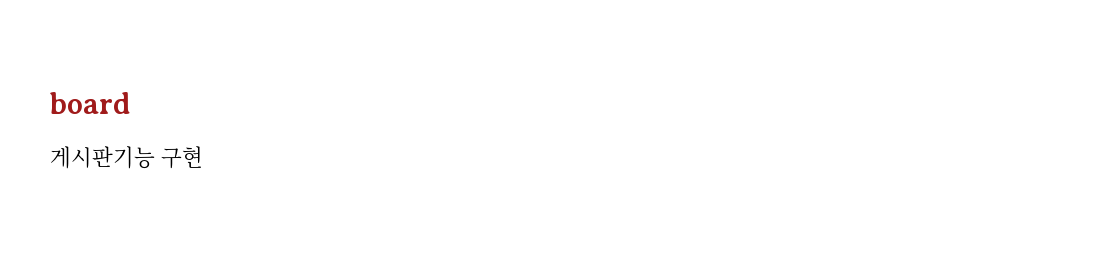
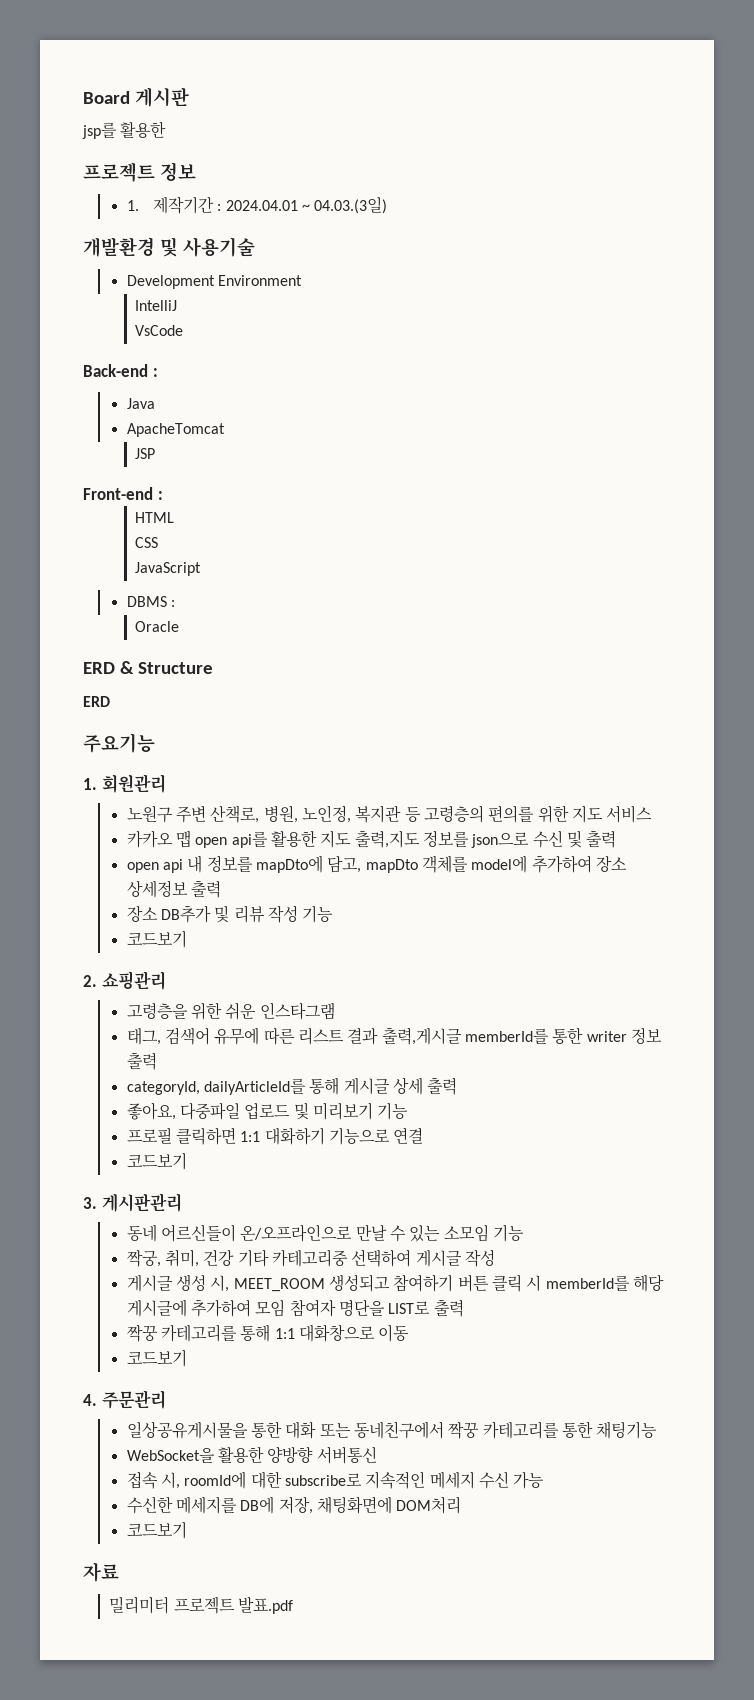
[50,92,131,114] [50,146,203,169] board // 게시판기능 구현 -> [83,87,189,107] [82,121,167,139] [83,162,196,182] [126,196,388,214] [83,237,255,257] [126,275,303,289] [135,300,178,311] [135,325,184,336] [83,364,158,377] [126,398,155,409] [126,423,225,437] [135,448,156,459] [83,487,163,500] [135,512,175,523] [135,537,159,548] [135,562,202,576] [126,596,176,607] [135,621,180,632] [83,661,213,674] [83,696,110,707] [83,733,155,753] [83,774,166,793] [126,805,653,823] [126,830,617,848] [126,855,627,873] [126,880,222,898] [126,905,334,923] [126,930,187,948] [83,971,166,990] [126,1002,335,1020] [126,1027,662,1045] [126,1052,157,1070] [126,1077,458,1095] [126,1102,409,1120] [126,1127,424,1145] [126,1152,187,1170] [83,1193,182,1212] [126,1224,525,1242] [126,1249,496,1267] [126,1274,664,1292] [126,1299,464,1317] [126,1324,410,1342] [126,1349,187,1367] [83,1390,166,1409] [126,1421,658,1439] [126,1446,377,1464] [126,1471,545,1489] [126,1496,462,1514] [126,1521,187,1539] [83,1562,119,1582] [109,1596,293,1614] Board 게시판 // jsp를 활용한 // 프로젝트 정보 // 1. 제작기간 : 2024.04.01 ~ 04.03.(3일) // 개발환경 및 사용기술 // Development Environment // IntelliJ // VsCode // Back-end : // Java // ApacheTomcat // JSP // Front-end : // HTML // CSS // JavaScript // DBMS : // Oracle // ERD & Structure // ERD // 주요기능 // 1. 회원관리 // 노원구 주변 산책로, 병원, 노인정, 복지관 등 고령층의 편의를 위한 지도 서비스 // 카카오 맵 open api를 활용한 지도 출력,지도 정보를 json으로 수신 및 출력 // open api 내 정보를 mapDto에 담고, mapDto 객체를 model에 추가하여 장소 상세정보 출력 // 장소 DB추가 및 리뷰 작성 기능 // 코드보기 // 2. 쇼핑관리 // 고령층을 위한 쉬운 인스타그램 // 태그, 검색어 유무에 따른 리스트 결과 출력,게시글 memberId를 통한 writer 정보 출력 // categoryId, dailyArticleId를 통해 게시글 상세 출력 // 좋아요, 다중파일 업로드 및 미리보기 기능 // 프로필 클릭하면 1:1 대화하기 기능으로 연결 // 코드보기 // 3. 게시판관리 // 동네 어르신들이 온/오프라인으로 만날 수 있는 소모임 기능 // 짝궁, 취미, 건강 기타 카테고리중 선택하여 게시글 작성 // 게시글 생성 시, MEET_ROOM 생성되고 참여하기 버튼 클릭 시 memberId를 해당 게시글에 추가하여 모임 참여자 명단을 LIST로 출력 // 짝꿍 카테고리를 통해 1:1 대화창으로 이동 // 코드보기 // 4. 주문관리 // 일상공유게시물을 통한 대화 또는 동네친구에서 짝꿍 카테고리를 통한 채팅기능 // WebSocket을 활용한 양방향 서버통신 // 접속 시, roomId에 대한 subscribe로 지속적인 메세지 수신 가능 // 수신한 메세지를 DB에 저장, 채팅화면에 DOM처리 // 코드보기 // 자료 // 밀리미터 프로젝트 발표.pdf

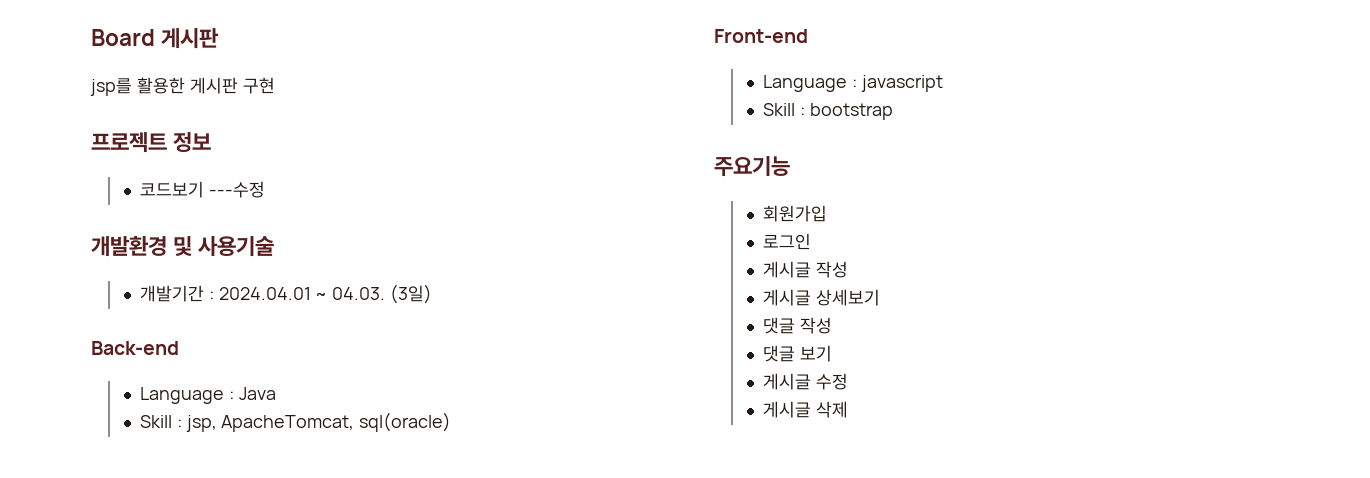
(167, 129) none -> [189,77,275,94] 게시판 구현
[126,196,388,214] [83,237,255,257] [126,275,303,289] [135,300,178,311] [135,325,184,336] 1. 제작기간 : 2024.04.01 ~ 04.03.(3일) // 개발환경 및 사용기술 // Development Environment // IntelliJ // VsCode -> [139,181,265,198] [91,235,275,257] [139,284,433,304] 코드보기 ---수정 // 개발환경 및 사용기술 // 개발기간 : 2024.04.01 ~ 04.03. (3일)
[152,368,158,377] : // -> [139,387,234,404] // Language :
[126,423,225,437] [135,448,156,459] ApacheTomcat // JSP -> [139,412,452,432] Skill : jsp, ApacheTomcat, sql(oracle)
[157,491,163,500] [135,512,175,523] [135,537,159,548] [135,562,202,576] [126,596,176,607] [135,621,180,632] [83,661,213,674] [83,696,110,707] [83,733,155,753] [83,774,166,793] [126,805,653,823] [126,830,617,848] [126,855,627,873] [126,880,222,898] [126,905,334,923] [126,930,187,948] [83,971,166,990] [126,1002,335,1020] [126,1027,662,1045] [126,1052,157,1070] [126,1077,458,1095] [126,1102,409,1120] [126,1127,424,1145] [126,1152,187,1170] [83,1193,182,1212] [126,1224,525,1242] [126,1249,496,1267] [126,1274,664,1292] [126,1299,464,1317] [126,1324,410,1342] [126,1349,187,1367] [83,1390,166,1409] [126,1421,658,1439] [126,1446,377,1464] [126,1471,545,1489] [126,1496,462,1514] [126,1521,187,1539] [83,1562,119,1582] [109,1596,293,1614] : // HTML // CSS // JavaScript // DBMS : // Oracle // ERD & Structure // ERD // 주요기능 // 1. 회원관리 // 노원구 주변 산책로, 병원, 노인정, 복지관 등 고령층의 편의를 위한 지도 서비스 // 카카오 맵 open api를 활용한 지도 출력,지도 정보를 json으로 수신 및 출력 // open api 내 정보를 mapDto에 담고, mapDto 객체를 model에 추가하여 장소 상세정보 출력 // 장소 DB추가 및 리뷰 작성 기능 // 코드보기 // 2. 쇼핑관리 // 고령층을 위한 쉬운 인스타그램 // 태그, 검색어 유무에 따른 리스트 결과 출력,게시글 memberId를 통한 writer 정보 출력 // categoryId, dailyArticleId를 통해 게시글 상세 출력 // 좋아요, 다중파일 업로드 및 미리보기 기능 // 프로필 클릭하면 1:1 대화하기 기능으로 연결 // 코드보기 // 3. 게시판관리 // 동네 어르신들이 온/오프라인으로 만날 수 있는 소모임 기능 // 짝궁, 취미, 건강 기타 카테고리중 선택하여 게시글 작성 // 게시글 생성 시, MEET_ROOM 생성되고 참여하기 버튼 클릭 시 memberId를 해당 게시글에 추가하여 모임 참여자 명단을 LIST로 출력 // 짝꿍 카테고리를 통해 1:1 대화창으로 이동 // 코드보기 // 4. 주문관리 // 일상공유게시물을 통한 대화 또는 동네친구에서 짝꿍 카테고리를 통한 채팅기능 // WebSocket을 활용한 양방향 서버통신 // 접속 시, roomId에 대한 subscribe로 지속적인 메세지 수신 가능 // 수신한 메세지를 DB에 저장, 채팅화면에 DOM처리 // 코드보기 // 자료 // 밀리미터 프로젝트 발표.pdf -> [762,75,943,92] [762,103,893,120] [714,156,790,177] [762,205,827,222] [762,233,811,250] [762,261,848,278] [762,289,880,306] [762,317,832,334] [762,345,832,362] [762,373,848,390] [762,401,848,418] // Language : javascript // Skill : bootstrap // 주요기능 // 회원가입 // 로그인 // 게시글 작성 // 게시글 상세보기 // 댓글 작성 // 댓글 보기 // 게시글 수정 // 게시글 삭제

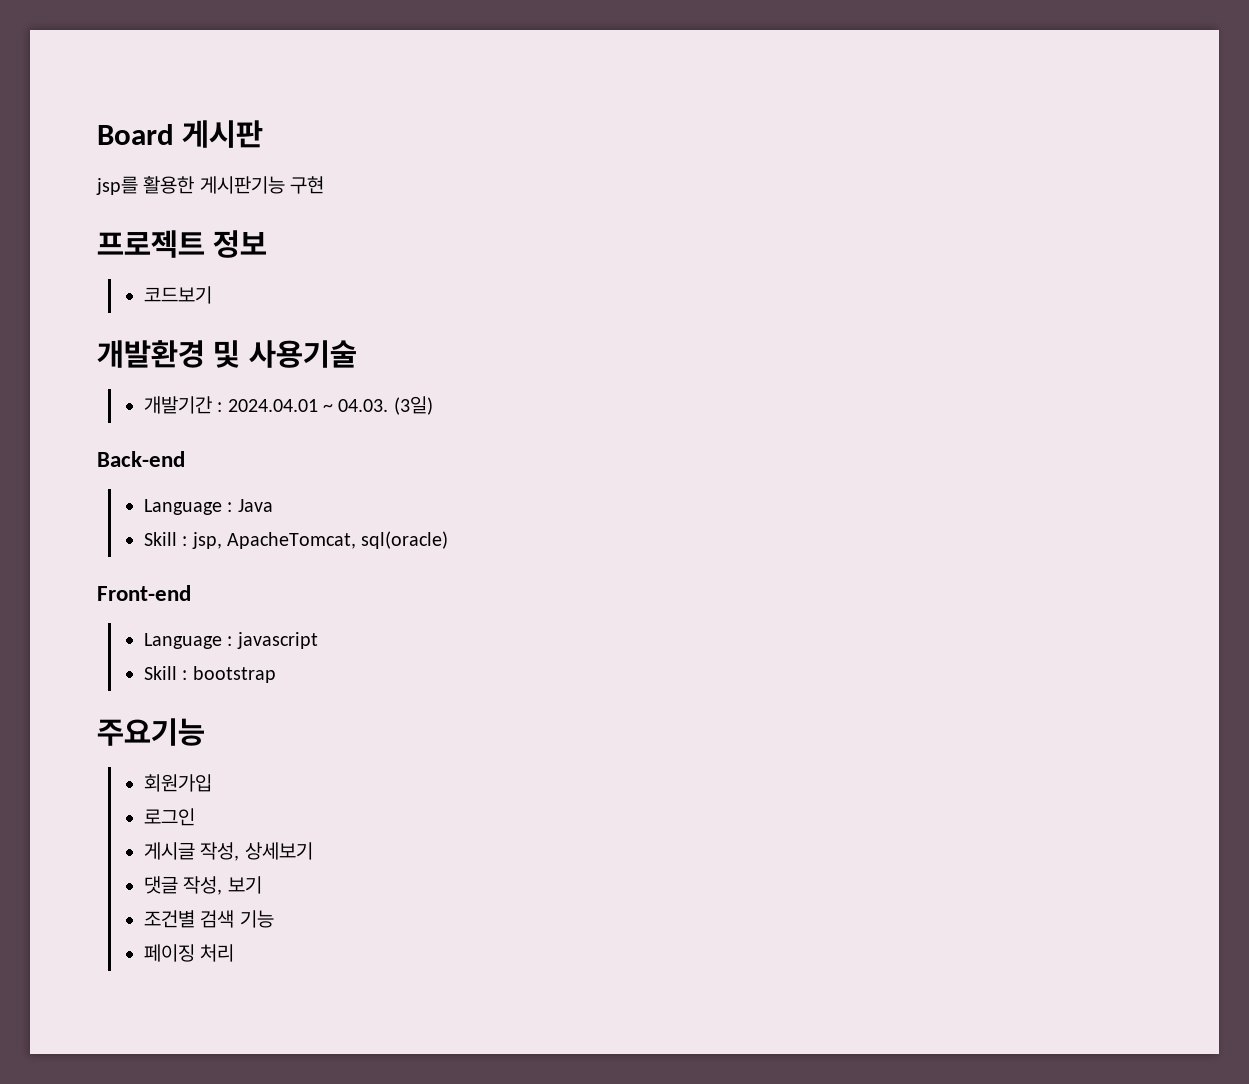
[189,77,238,94] 게시판 -> [199,176,285,194] 게시판기능
[208,181,265,198] ---수정 -> (212, 295) none
[815,261,848,278] [762,289,811,306] 작성 // 게시글 -> [200,842,240,861] 작성,
[799,317,832,334] [762,345,795,362] 작성 // 댓글 -> [183,876,223,895] 작성,
[762,373,848,390] [762,401,848,418] 게시글 수정 // 게시글 삭제 -> [143,910,274,928] [143,944,235,962] 조건별 검색 기능 // 페이징 처리

